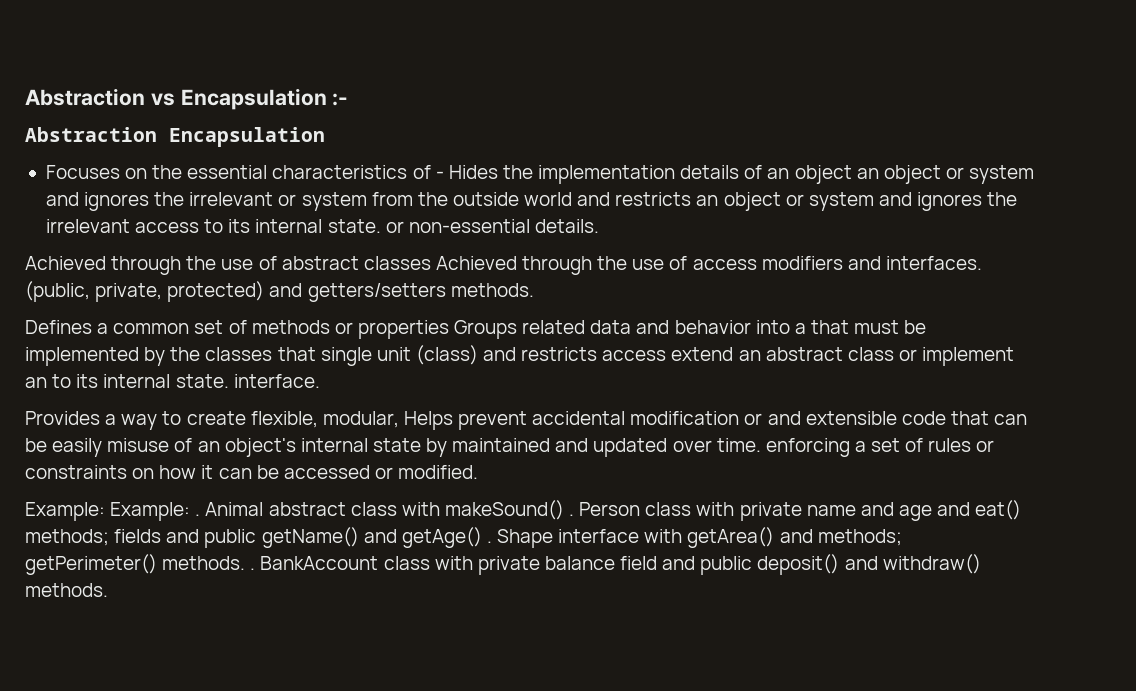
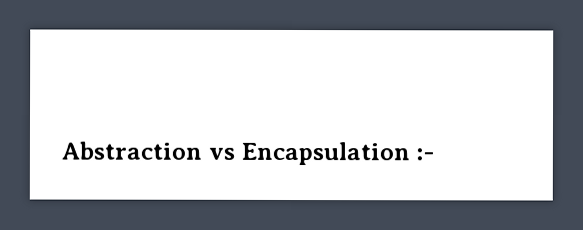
[25,127,325,147] [45,165,1035,184] [45,192,1018,211] [45,219,599,233] [25,256,982,275] [25,281,534,302] [25,320,927,339] [25,345,1015,366] [25,374,320,388] [25,411,1028,430] [25,438,995,457] [25,465,479,479] [25,500,1022,521] [25,527,902,548] [25,554,981,575] [25,583,108,597] // Abstraction Encapsulation // Focuses on the essential characteristics of - Hides the implementation details of an object an object or system and ignores the irrelevant or system from the outside world and restricts an object or system and ignores the irrelevant access to its internal state. or non-essential details. // Achieved through the use of abstract classes Achieved through the use of access modifiers and interfaces. (public, private, protected) and getters/setters methods. // Defines a common set of methods or properties Groups related data and behavior into a that must be implemented by the classes that single unit (class) and restricts access extend an abstract class or implement an to its internal state. interface. // Provides a way to create flexible, modular, Helps prevent accidental modification or and extensible code that can be easily misuse of an object's internal state by maintained and updated over time. enforcing a set of rules or constraints on how it can be accessed or modified. // Example: Example: . Animal abstract class with makeSound() . Person class with private name and age and eat() methods; fields and public getName() and getAge() . Shape interface with getArea() and methods; getPerimeter() methods. . BankAccount class with private balance field and public deposit() and withdraw() methods. -> (435, 154) none

